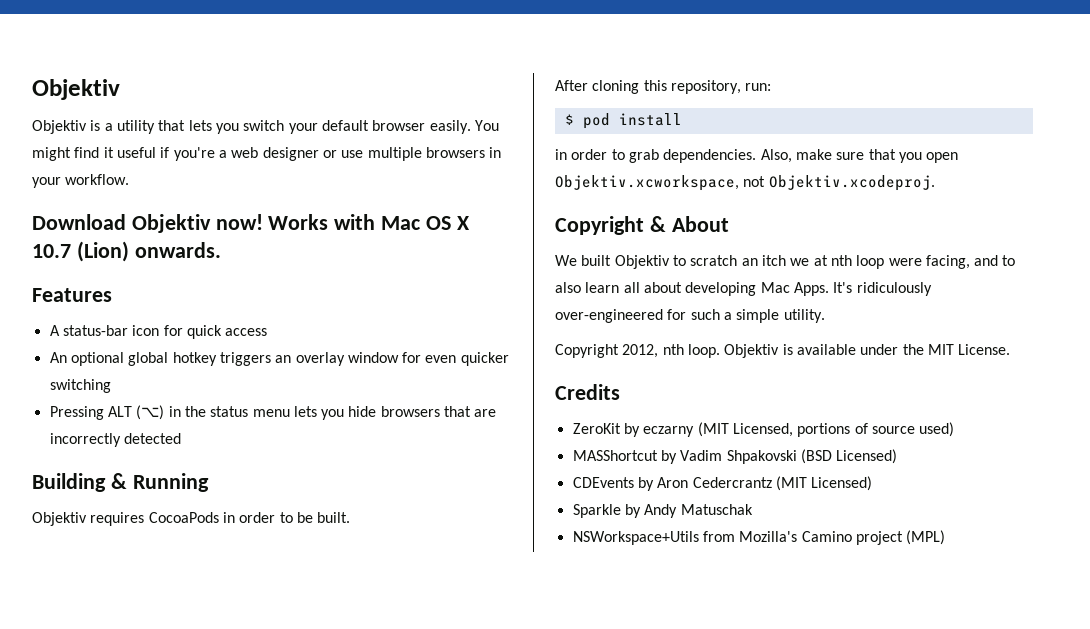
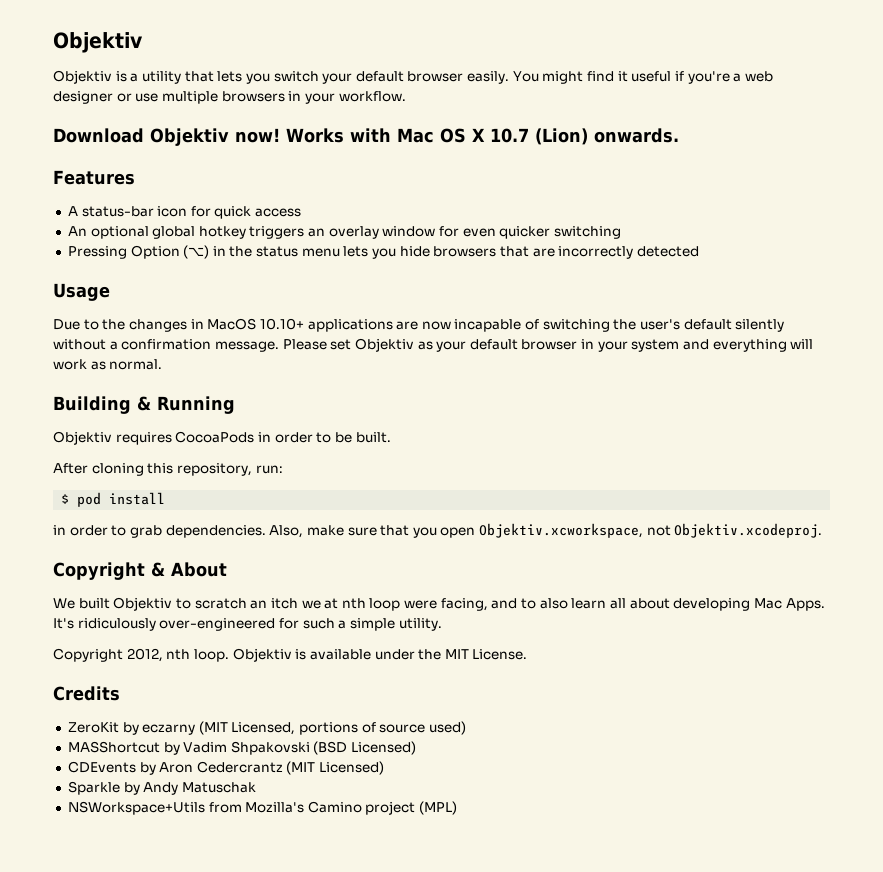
[107,406,132,417] ALT -> [130,245,180,259] Option
(181, 438) none -> [53,283,110,301] [53,318,785,332] [53,338,814,352] [53,359,163,370] // Usage // Due to the changes in MacOS 10.10+ applications are now incapable of switching the user's default silently without a confirmation message. Please set Objektiv as your default browser in your system and everything will work as normal.

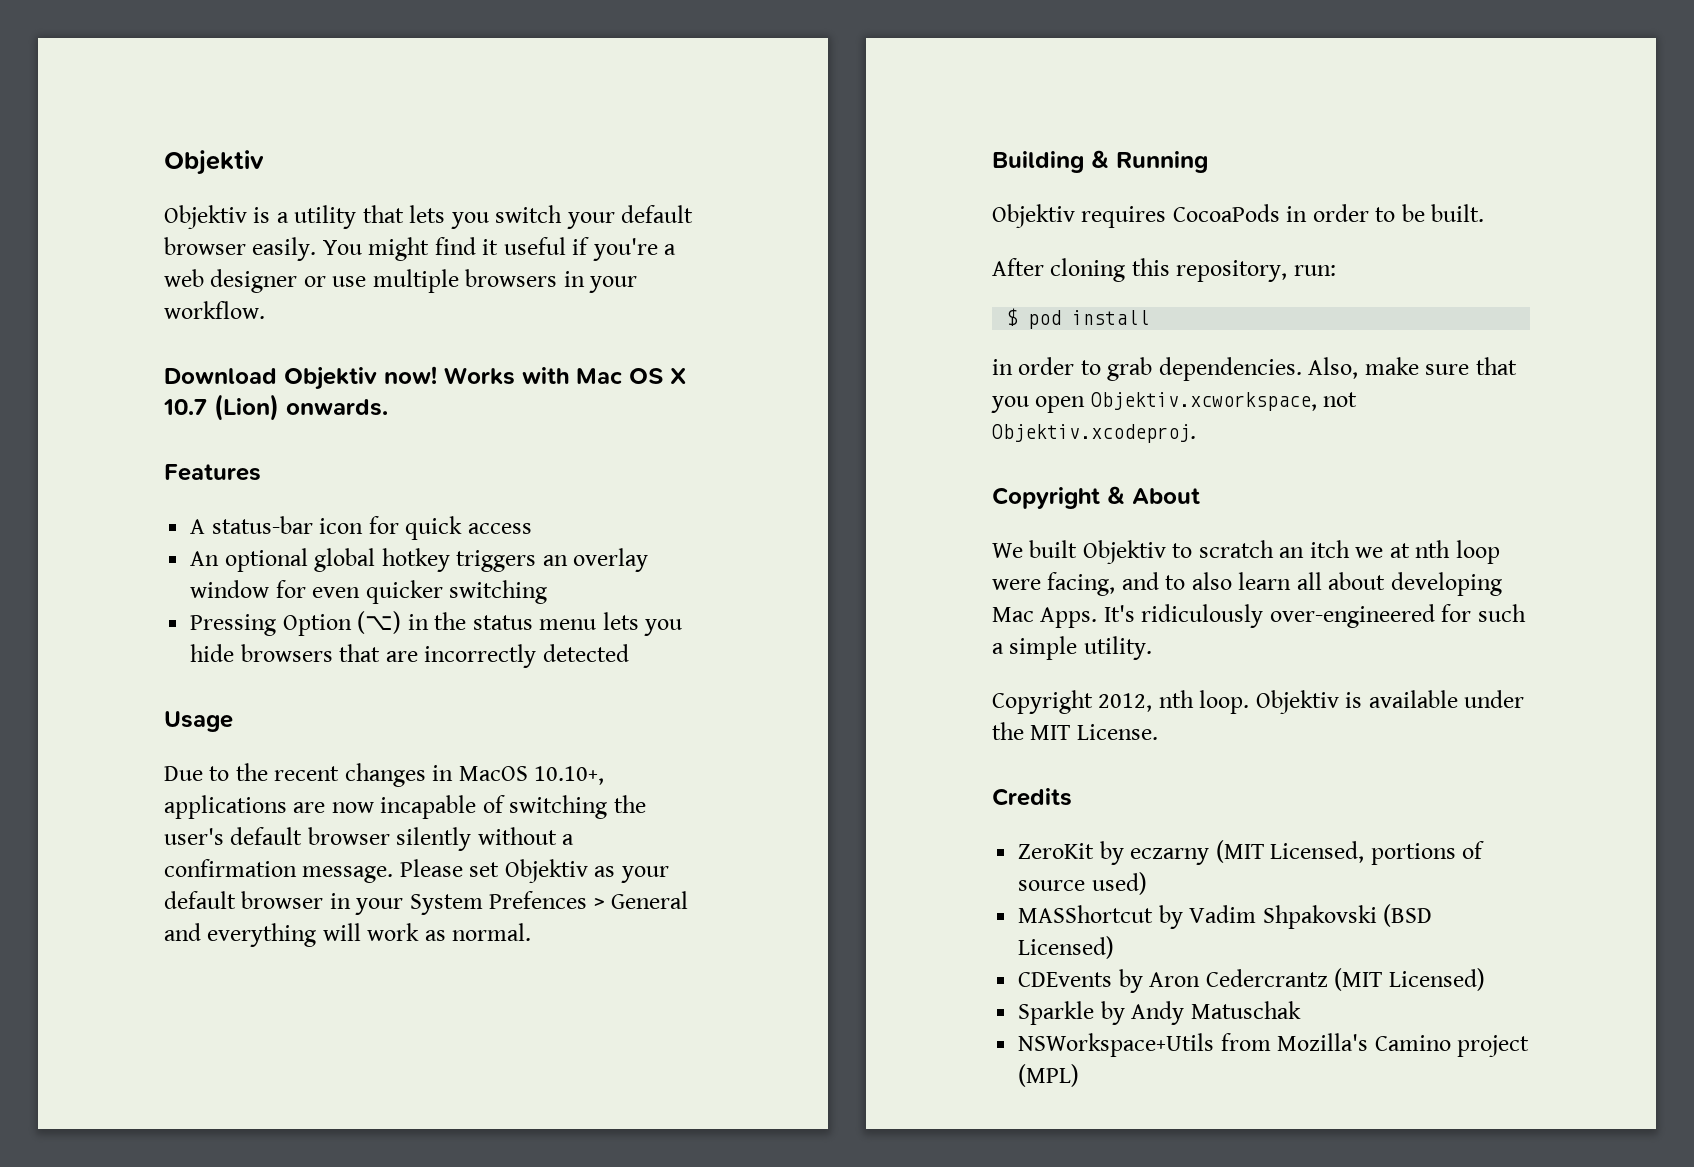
(126, 324) none -> [274,766,340,781] recent
[259,318,304,330] 10.10+ -> [534,766,605,785] 10.10+,
(732, 324) none -> [307,827,390,845] browser
[631,339,680,352] system -> [409,891,689,915] System Prefences > General

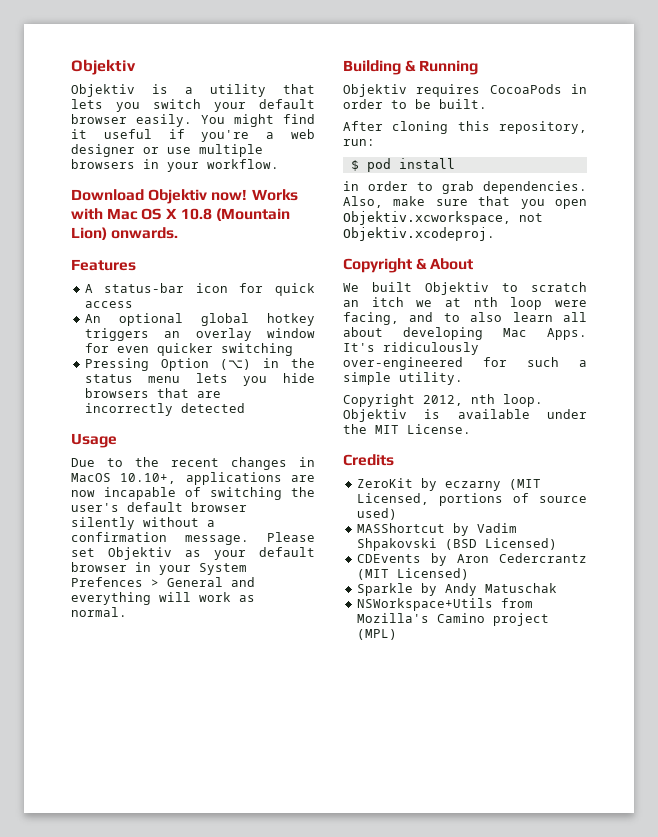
[163,394,279,421] 10.7 (Lion) -> [180,208,290,221] [71,227,107,240] 10.8 (Mountain Lion)

